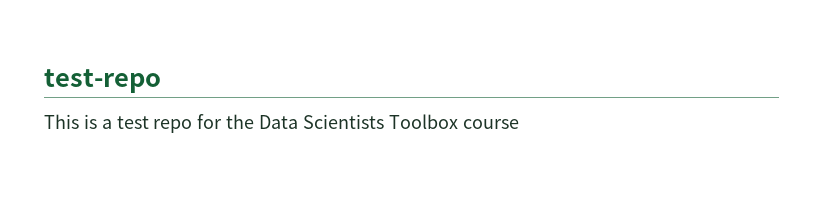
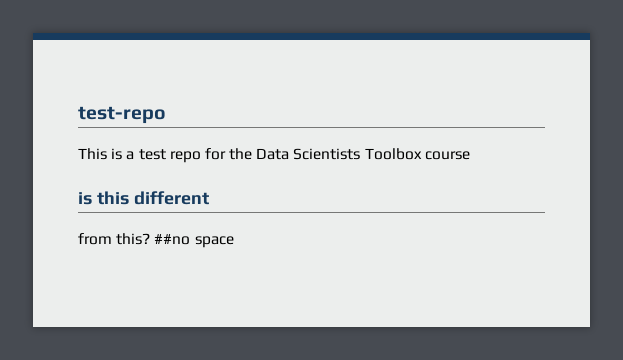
(519, 124) none -> [78,191,209,205] [78,233,234,248] // is this different // from this? ##no space

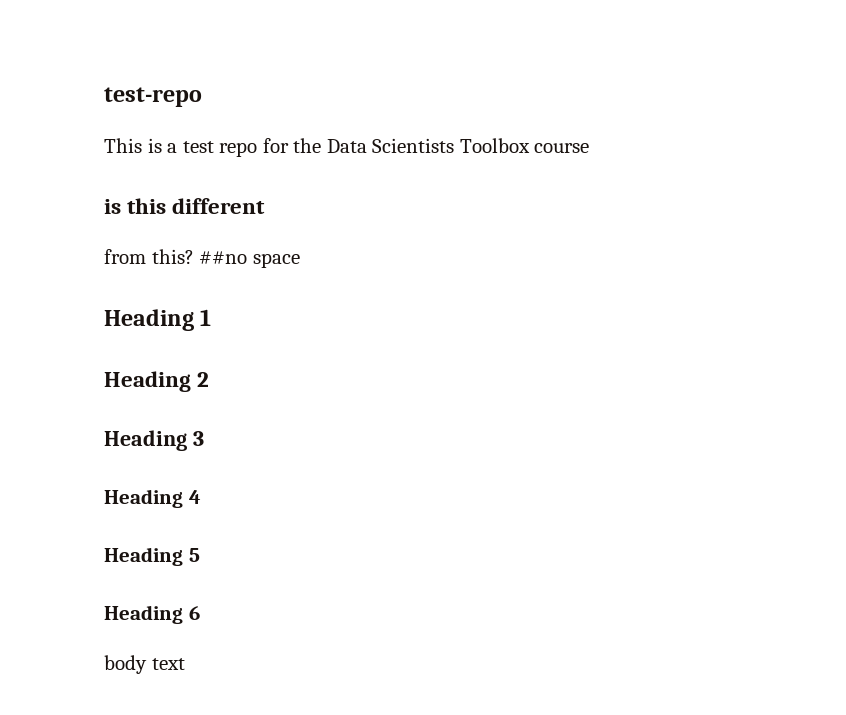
(234, 242) none -> [104,309,212,331] [104,371,210,392] [104,430,204,451] [104,489,201,508] [104,547,200,566] [104,605,200,624] [104,655,185,674] // Heading 1 // Heading 2 // Heading 3 // Heading 4 // Heading 5 // Heading 6 // body text

